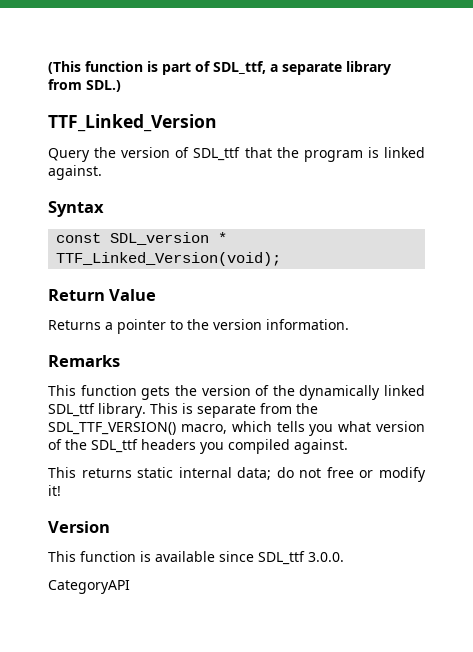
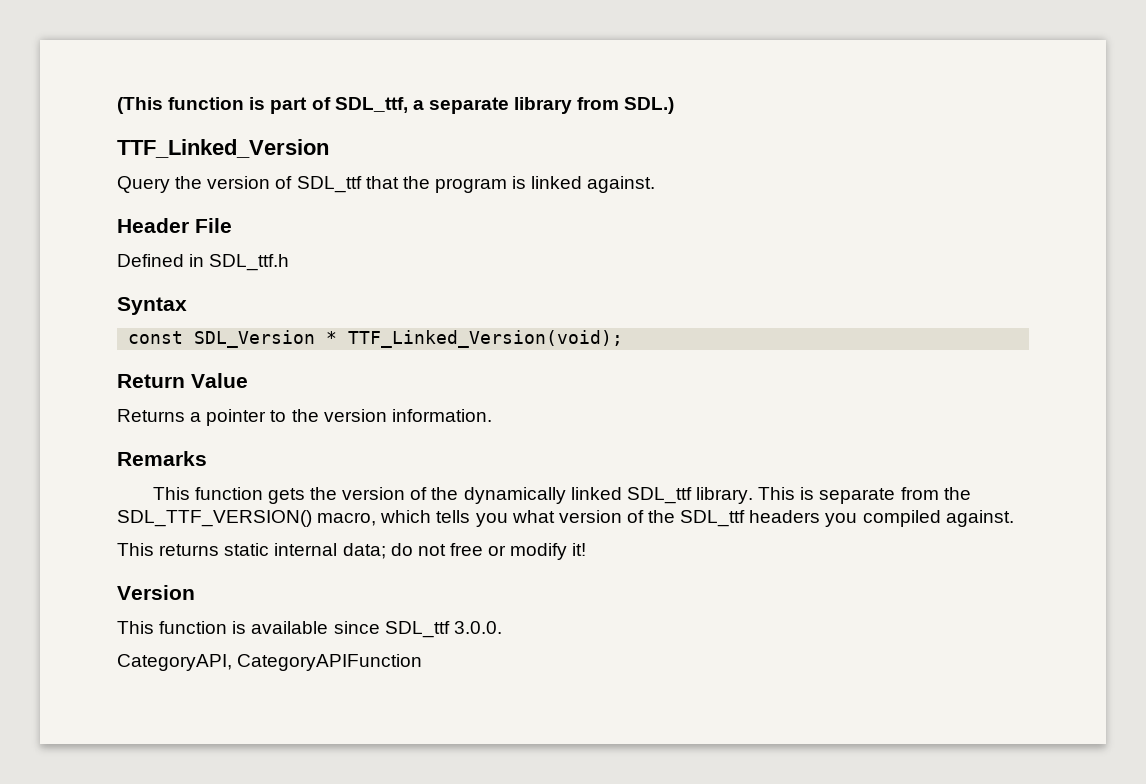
(102, 172) none -> [117,218,232,233] [117,254,290,271] // Header File // Defined in SDL_ttf.h
[110,232,210,245] SDL_version -> [194,330,316,348] SDL_Version
[48,580,130,594] CategoryAPI -> [117,654,423,671] CategoryAPI, CategoryAPIFunction

